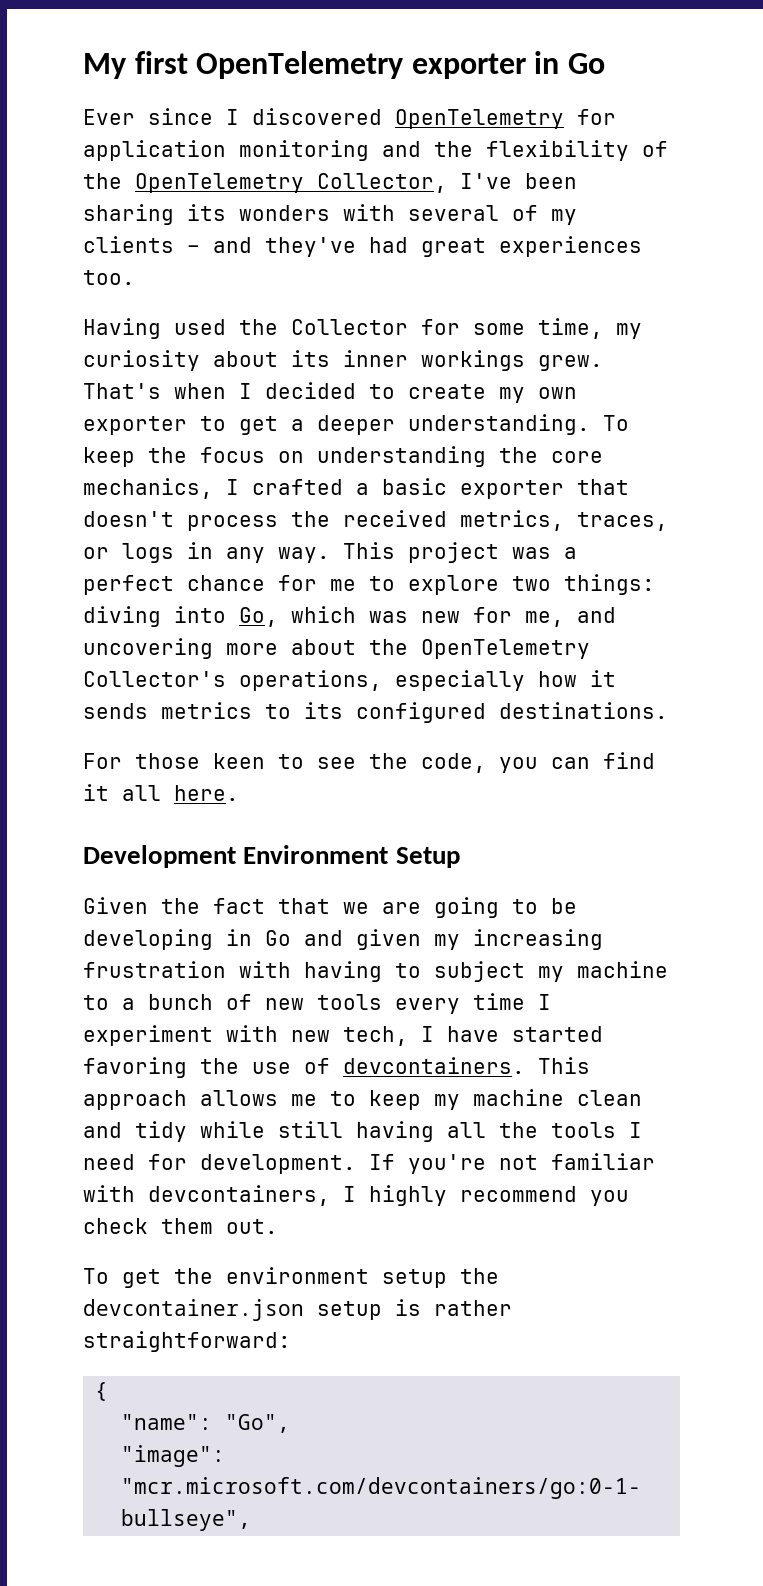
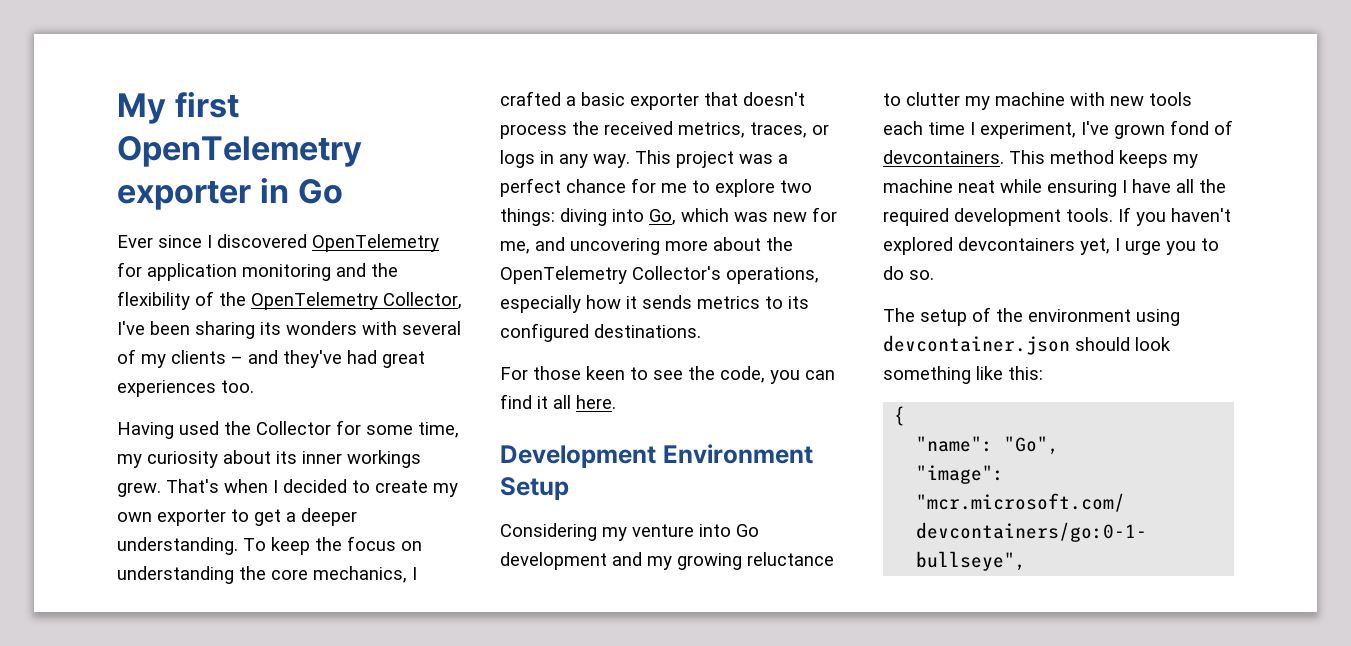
[83,897,577,918] [83,929,603,950] [83,961,668,982] [83,994,252,1010] Given the fact that we are going to be developing in Go and given my increasing frustration with having to subject my machine to a bunch of -> [500,523,759,541] [500,552,834,570] [883,92,1105,110] Considering my venture into Go development and my growing reluctance to clutter my machine with
[395,998,460,1014] every -> [883,121,923,135] each
[83,1025,603,1046] [83,1057,590,1078] [83,1089,642,1110] [83,1121,642,1142] [83,1153,655,1174] [83,1185,629,1206] [83,1218,278,1234] [83,1267,499,1288] [83,1299,512,1321] [83,1331,291,1352] experiment with new tech, I have started favoring the use of devcontainers. This approach allows me to keep my machine clean and tidy while still having all the tools I need for development. If you're not familiar with devcontainers, I highly recommend you check them out. // To get the environment setup the devcontainer.json setup is rather straightforward: -> [980,120,1233,139] [883,150,1198,168] [883,179,1226,197] [883,207,1231,226] [883,237,1219,255] [883,266,934,280] [883,307,1180,326] [883,335,1171,355] [883,366,1043,384] experiment, I've grown fond of devcontainers. This method keeps my machine neat while ensuring I have all the required development tools. If you haven't explored devcontainers yet, I urge you to do so. // The setup of the environment using devcontainer.json should look something like this:

